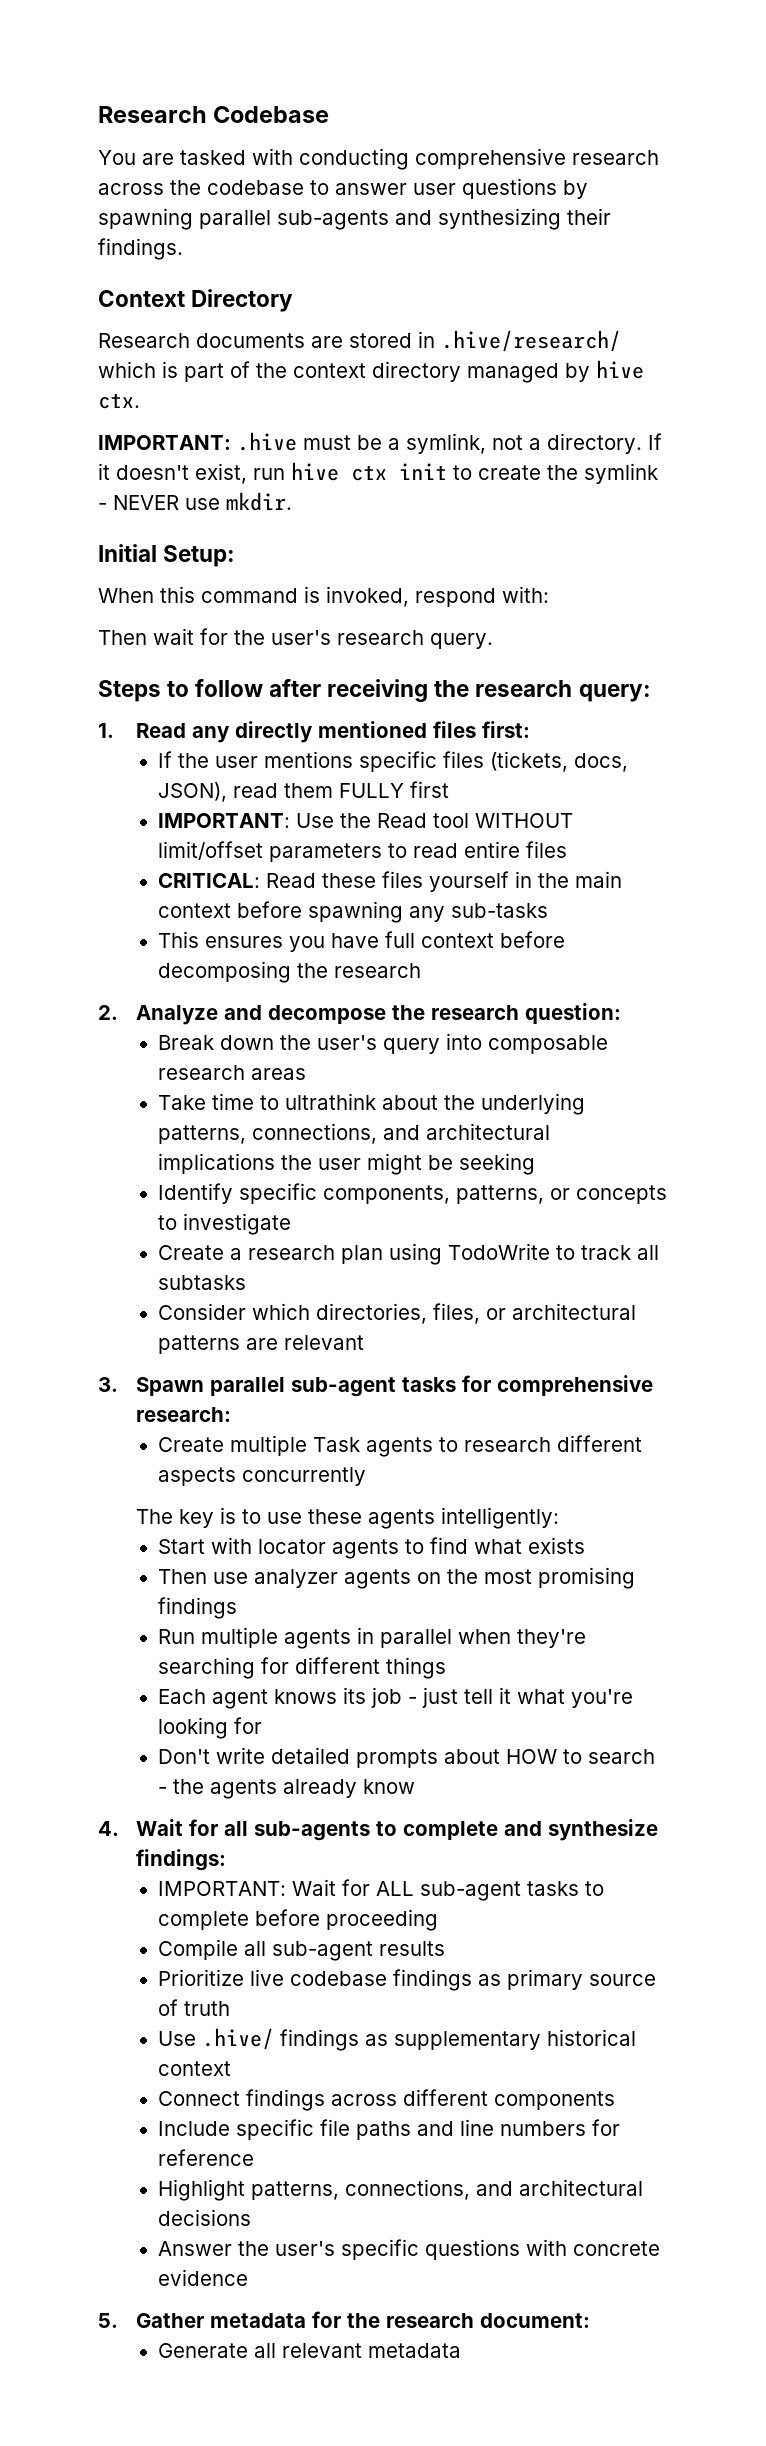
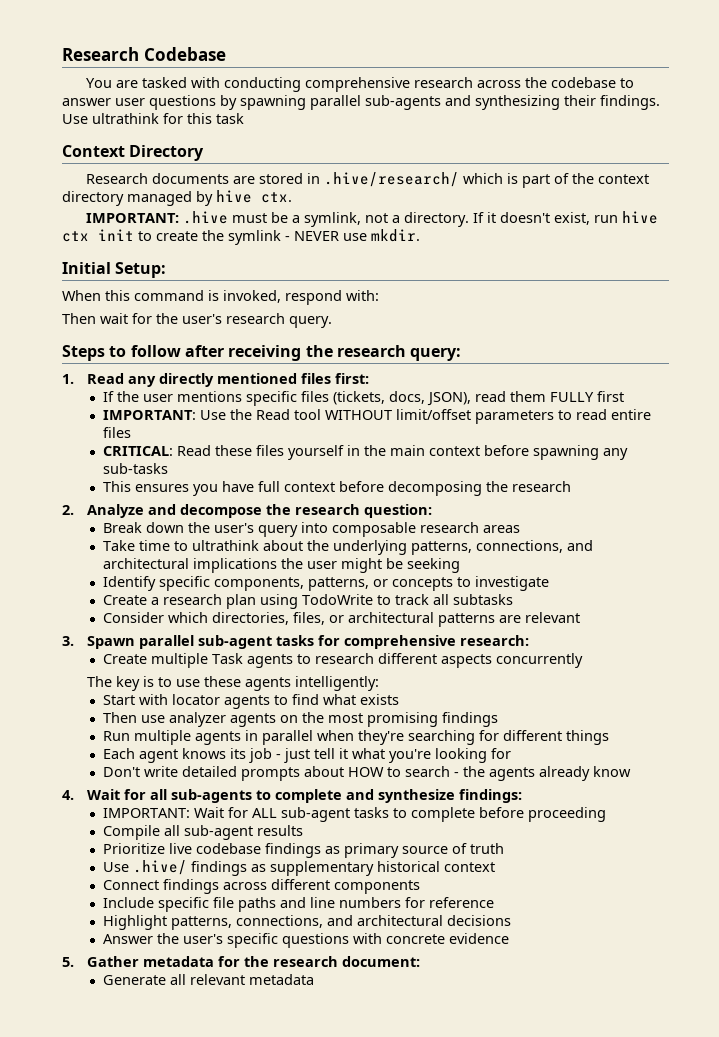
(183, 249) none -> [62,113,244,124] Use ultrathink for this task

